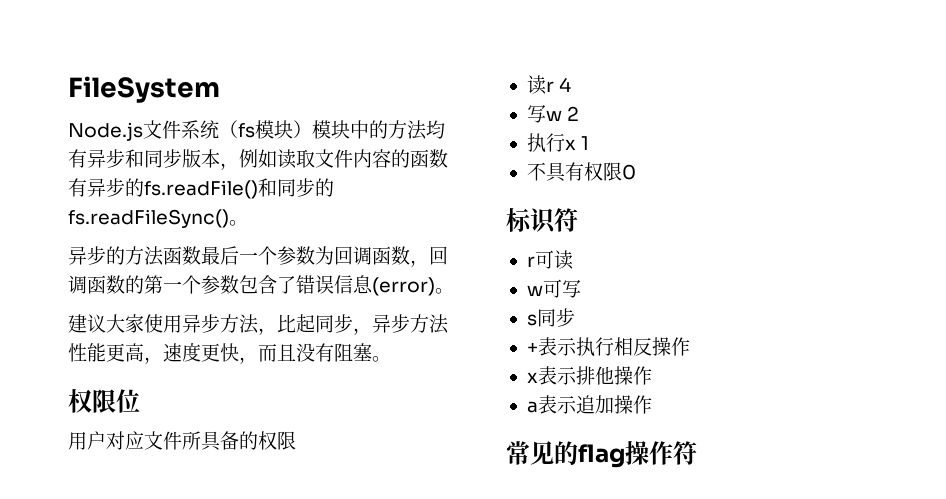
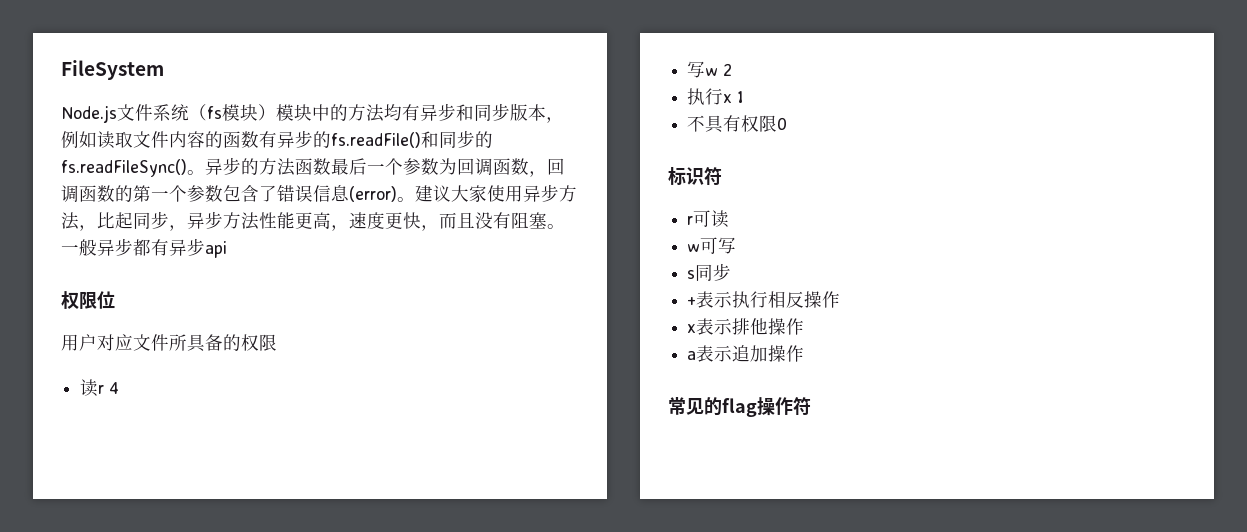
(248, 223) // -> (205, 172) none
(454, 291) // -> (415, 199) none
(391, 359) none -> [61,238,227,258] 一般异步都有异步api

